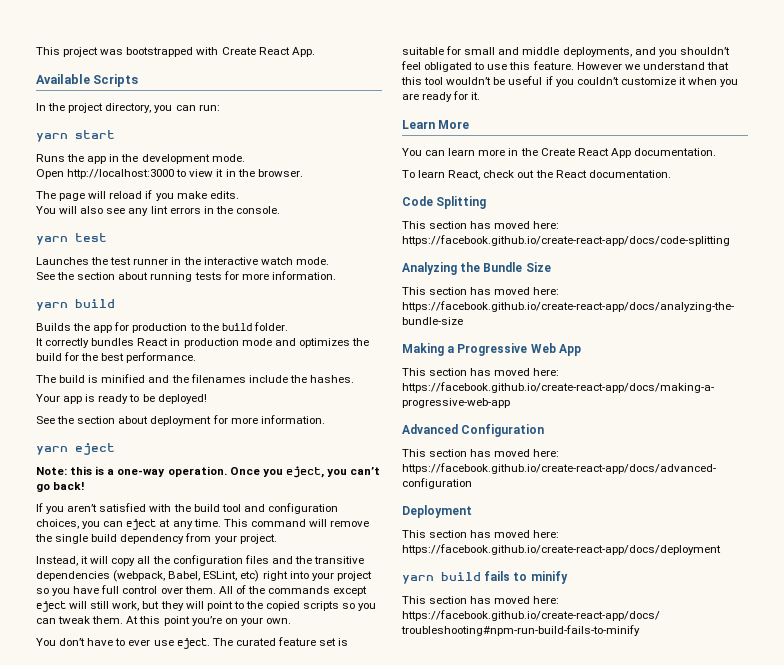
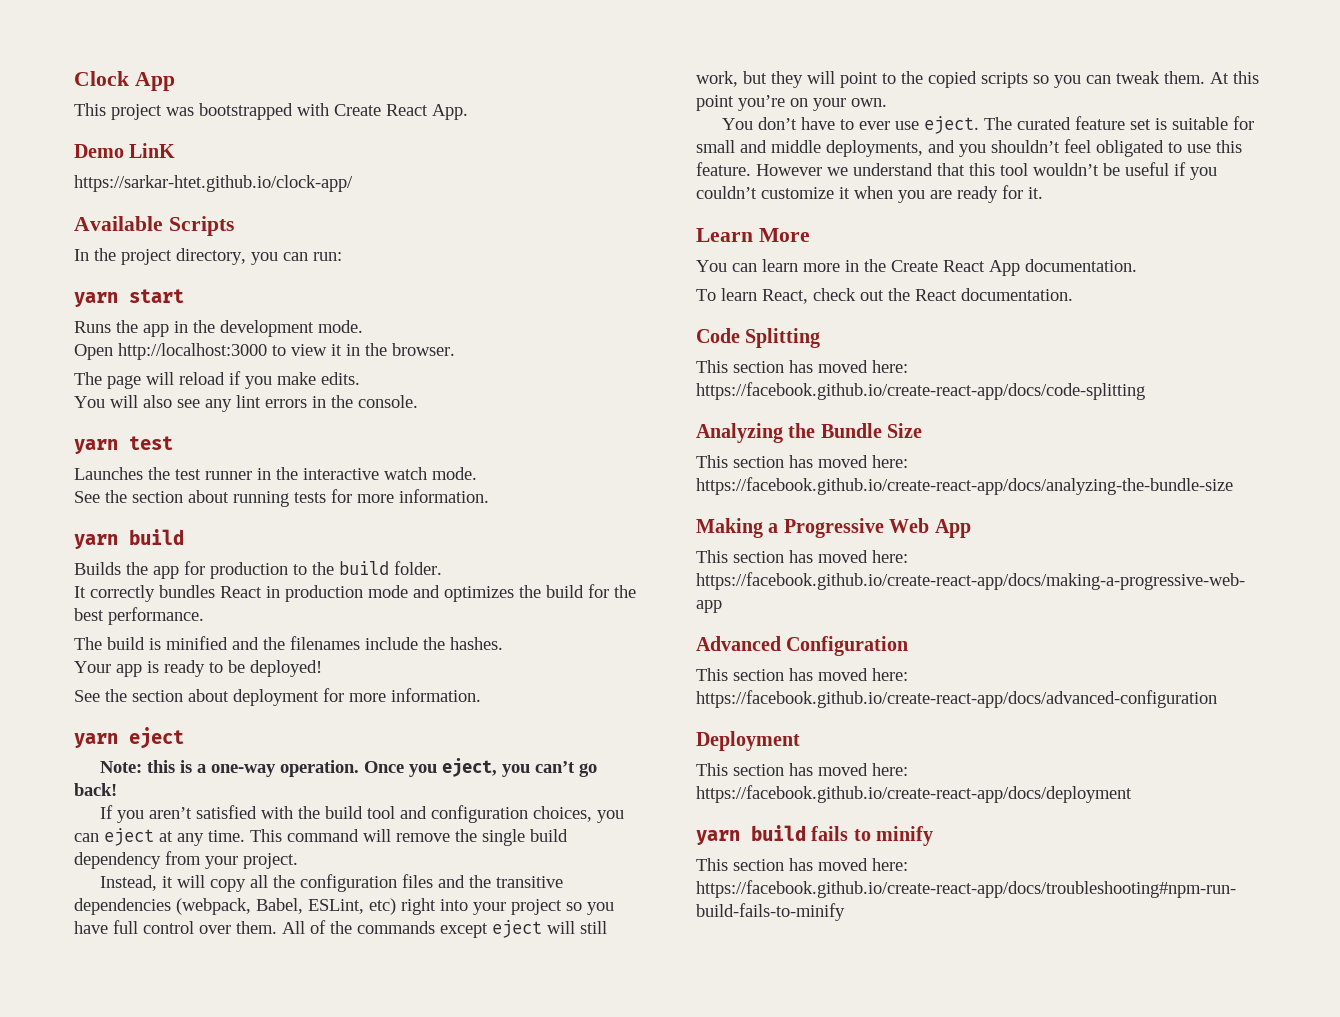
(36, 51) none -> [74,71,175,91] Clock App //
(315, 52) none -> [74,143,176,158] [74,175,353,192] // Demo LinK // https://sarkar-htet.github.io/clock-app/

